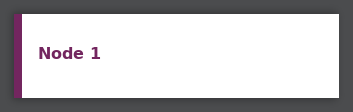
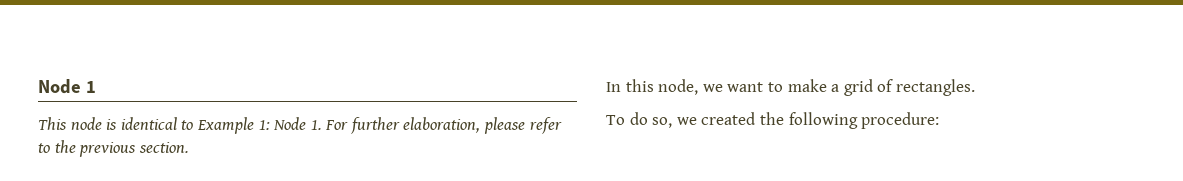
(101, 53) none -> [38,117,562,134] [38,140,189,157] [606,79,975,96] [606,112,940,129] // This node is identical to Example 1: Node 1. For further elaboration, please refer to the previous section. // In this node, we want to make a grid of rectangles. // To do so, we created the following procedure:

